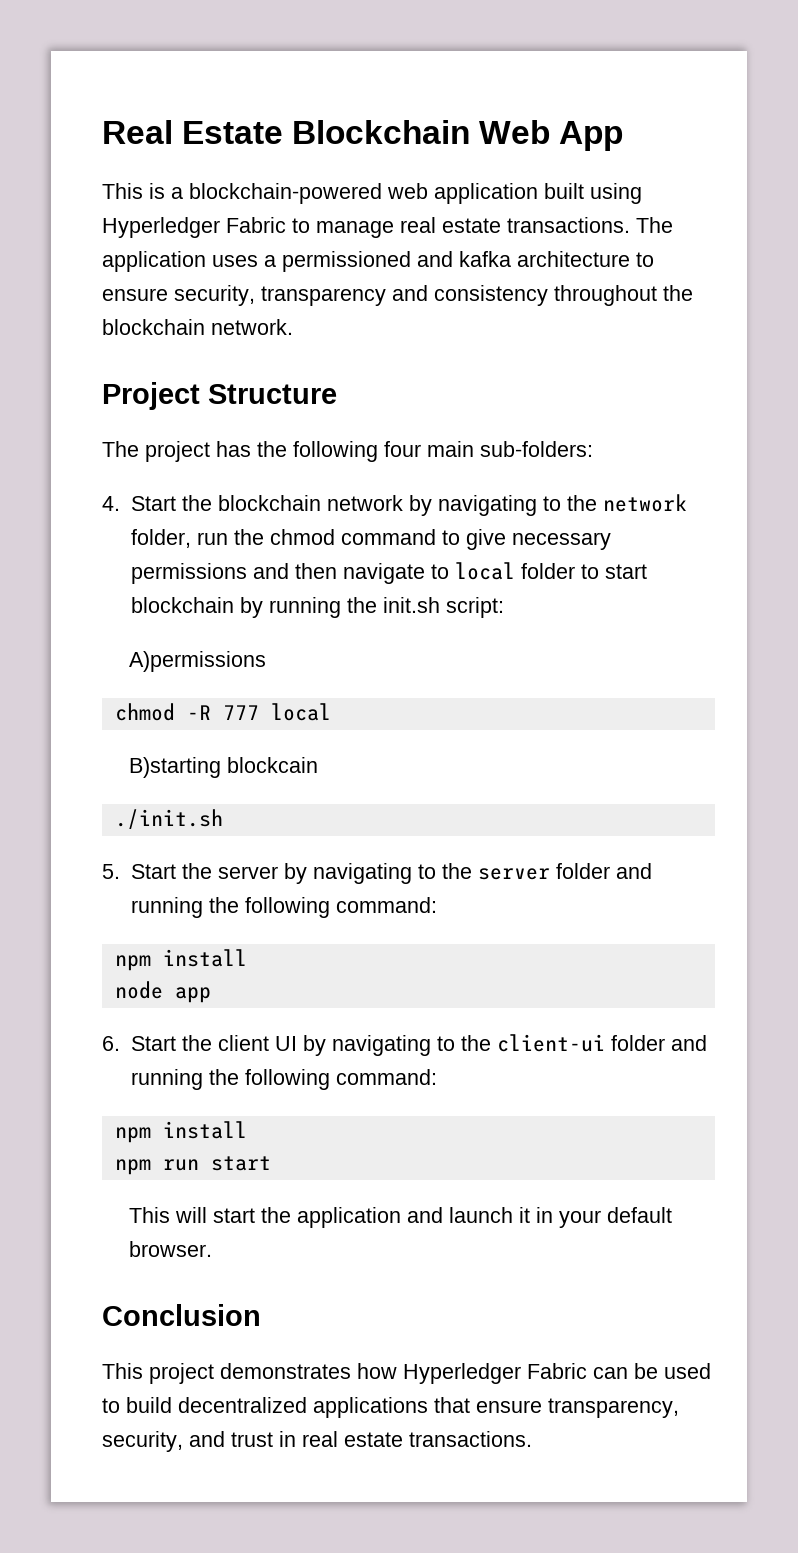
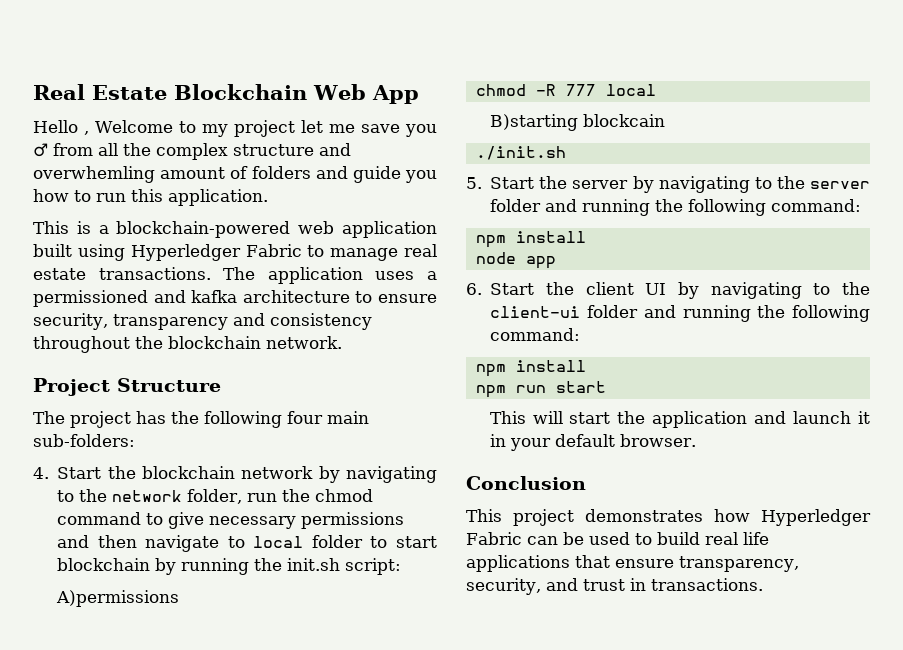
(624, 136) none -> [33,120,437,137] [33,143,351,160] [33,166,438,183] [33,189,268,206] // Hello , Welcome to my project let me save you ♂ from all the complex structure and overwhemling amount of folders and guide you how to run this application.
[178,1397,307,1413] decentralized -> [704,532,769,545] real life
[302,1431,403,1447] real estate -> (646, 584) none

